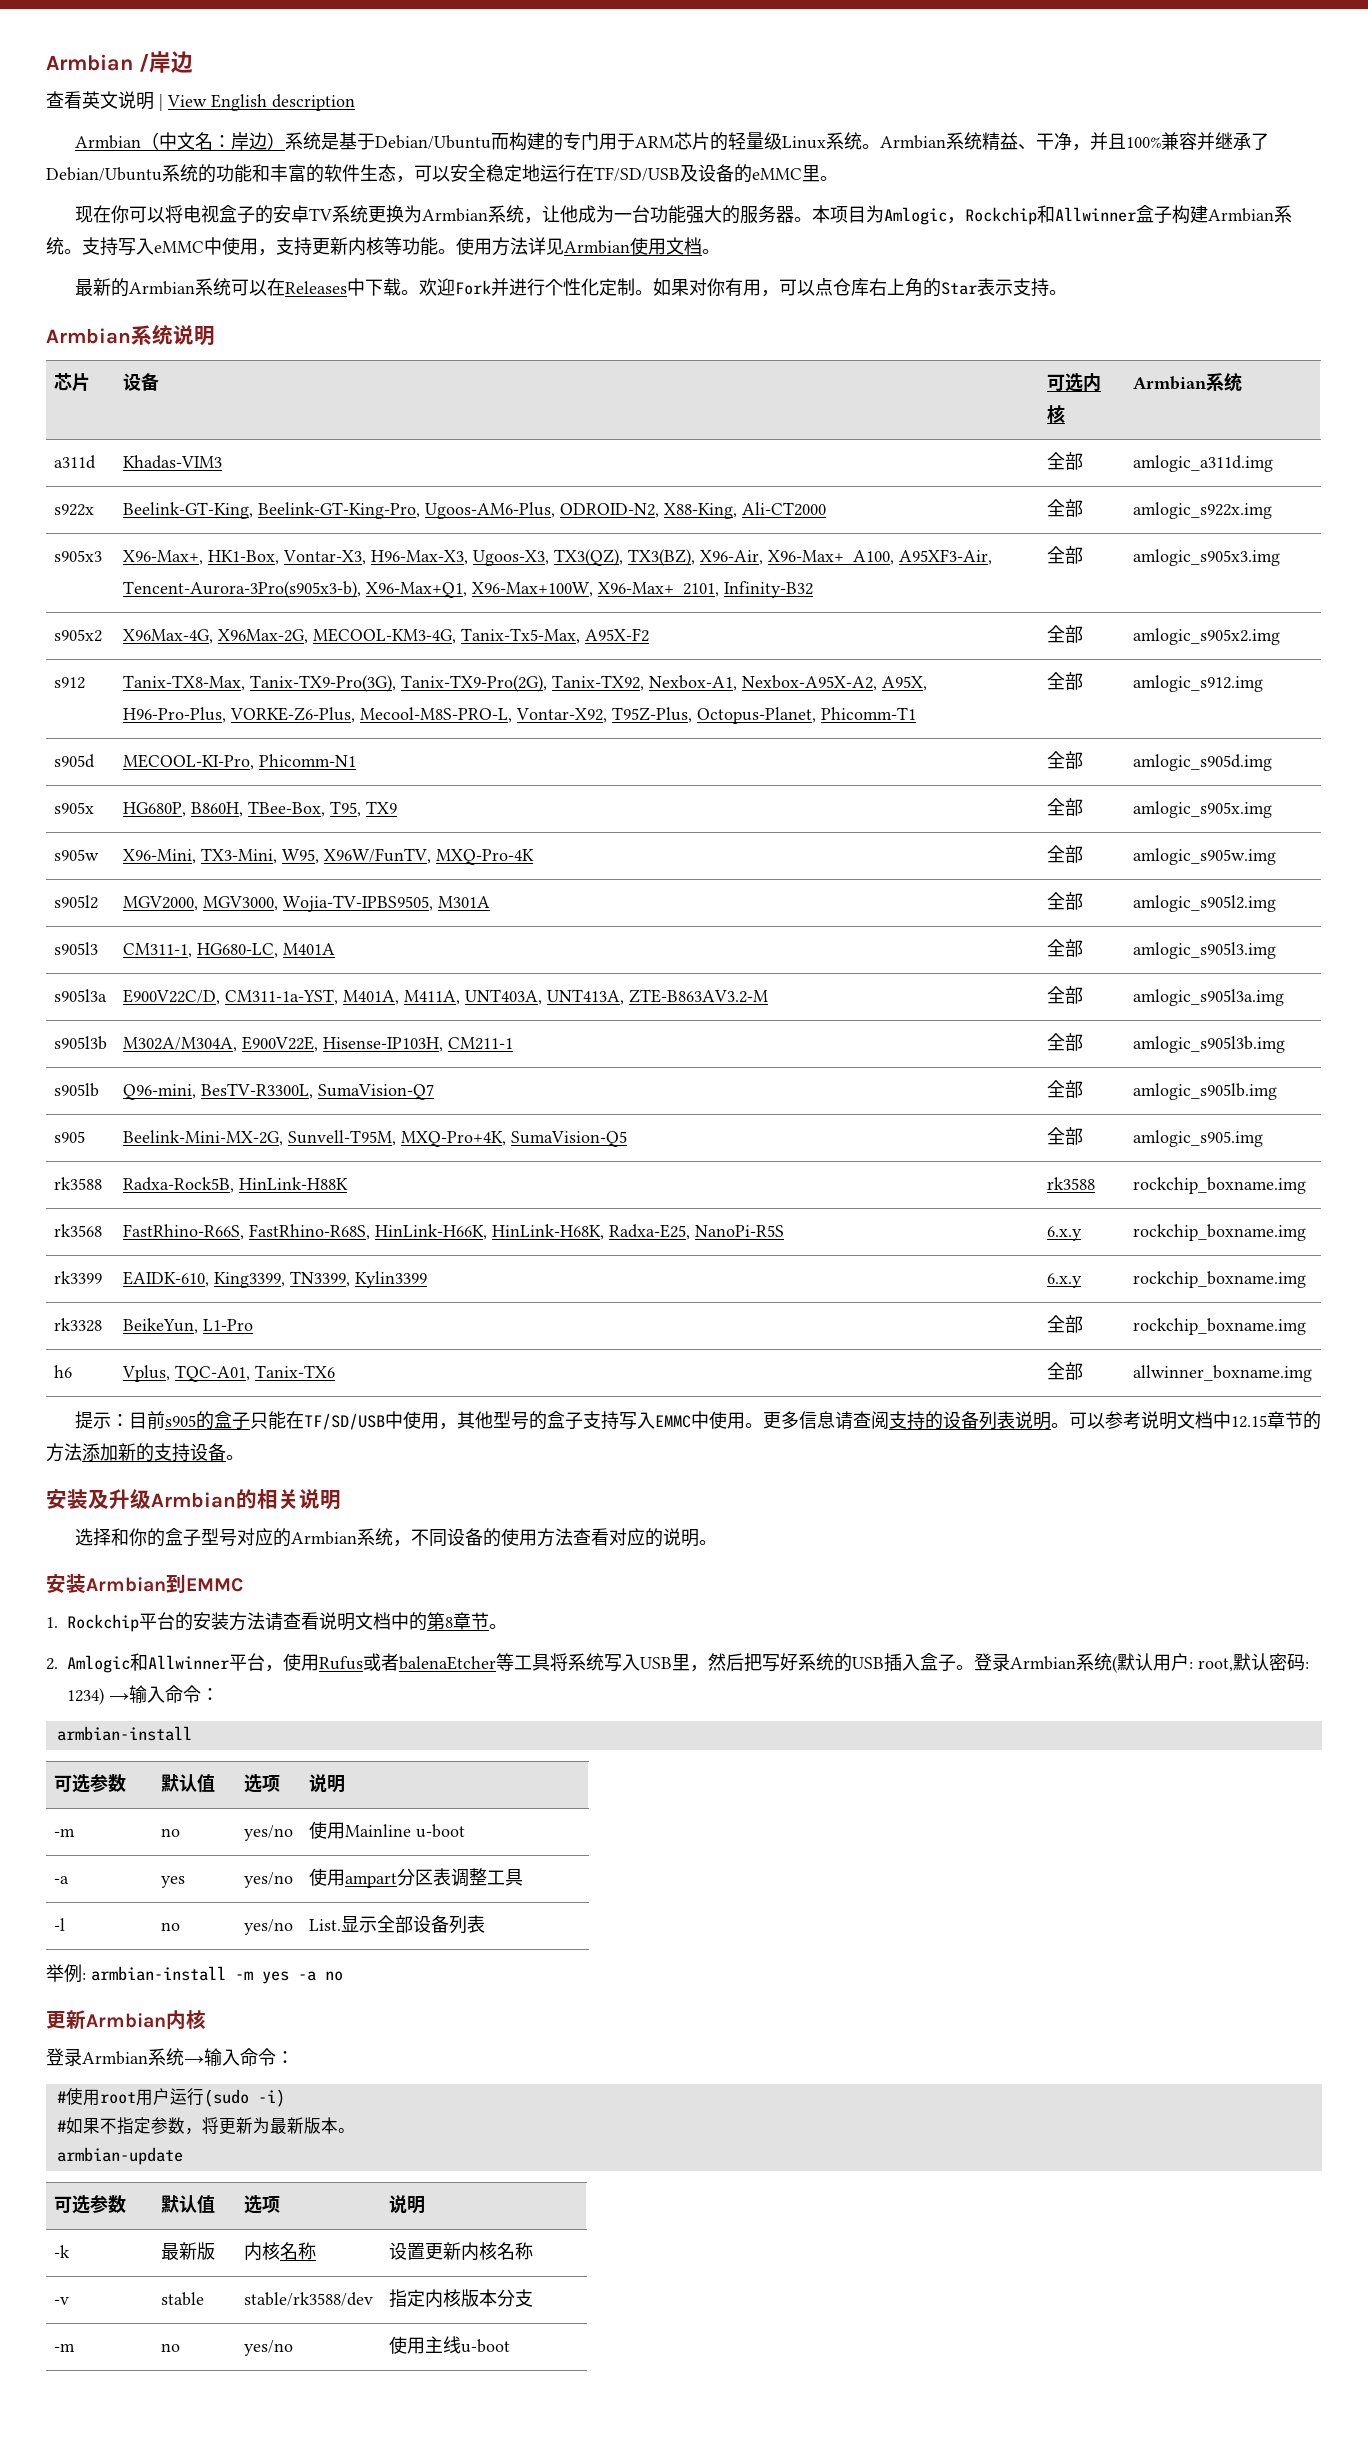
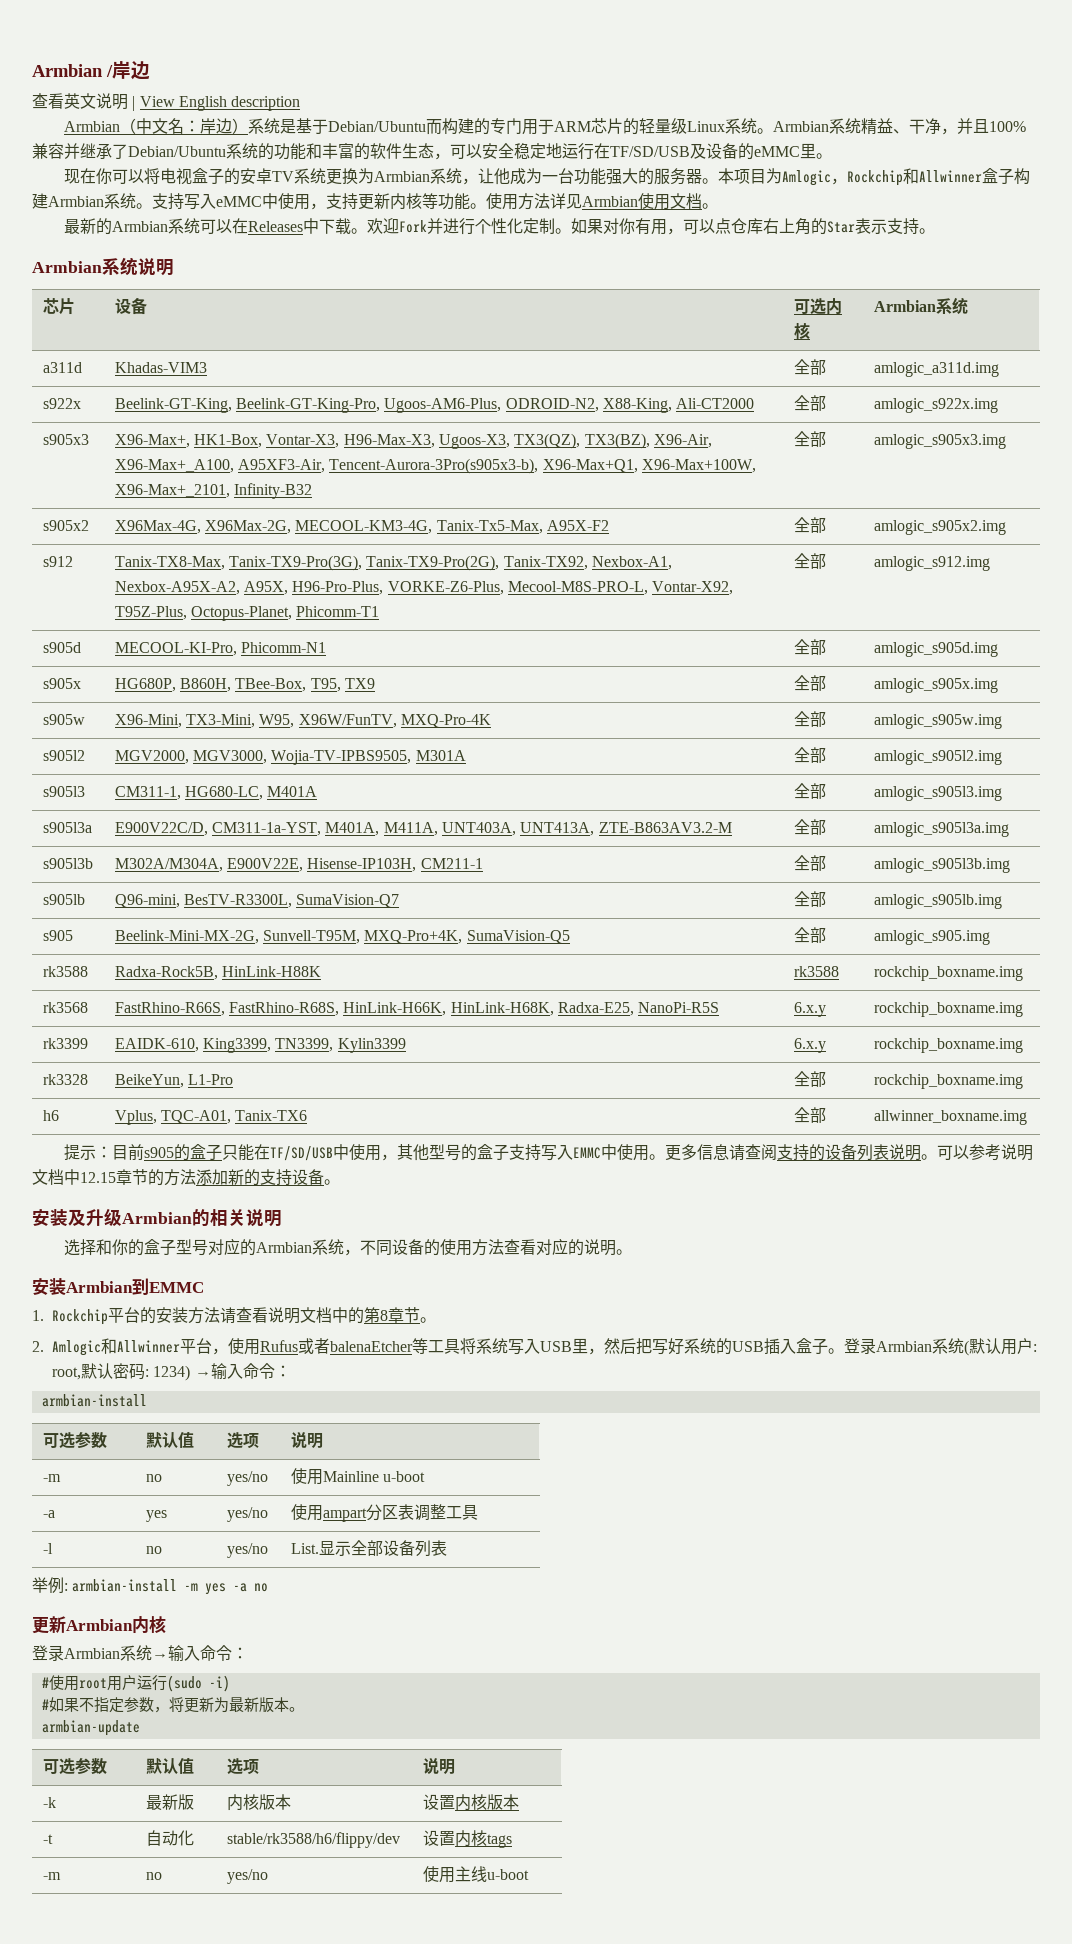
[279,2242,316,2260] [388,2242,533,2261] [53,2297,69,2305] [160,2292,204,2306] [243,2292,373,2306] [388,2289,533,2308] 名称 | 设置更新内核名称 // -v | stable | stable/rk3588/dev | 指定内核版本分支 -> [258,1794,291,1810] [422,1794,519,1811] [42,1834,53,1844] [145,1830,194,1846] [226,1832,400,1848] [422,1830,512,1848] 版本 | 设置内核版本 // -t | 自动化 | stable/rk3588/h6/flippy/dev | 设置内核tags

